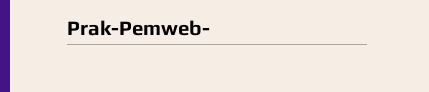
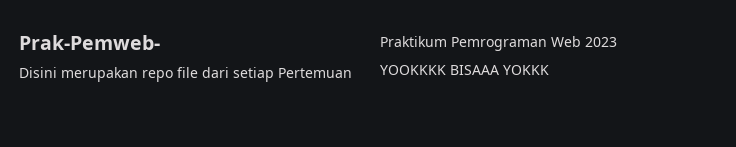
(210, 28) none -> [19,67,352,82] [380,36,617,51] [380,65,549,75] // Disini merupakan repo file dari setiap Pertemuan Praktikum Pemrograman Web 2023 // YOOKKKK BISAAA YOKKK

